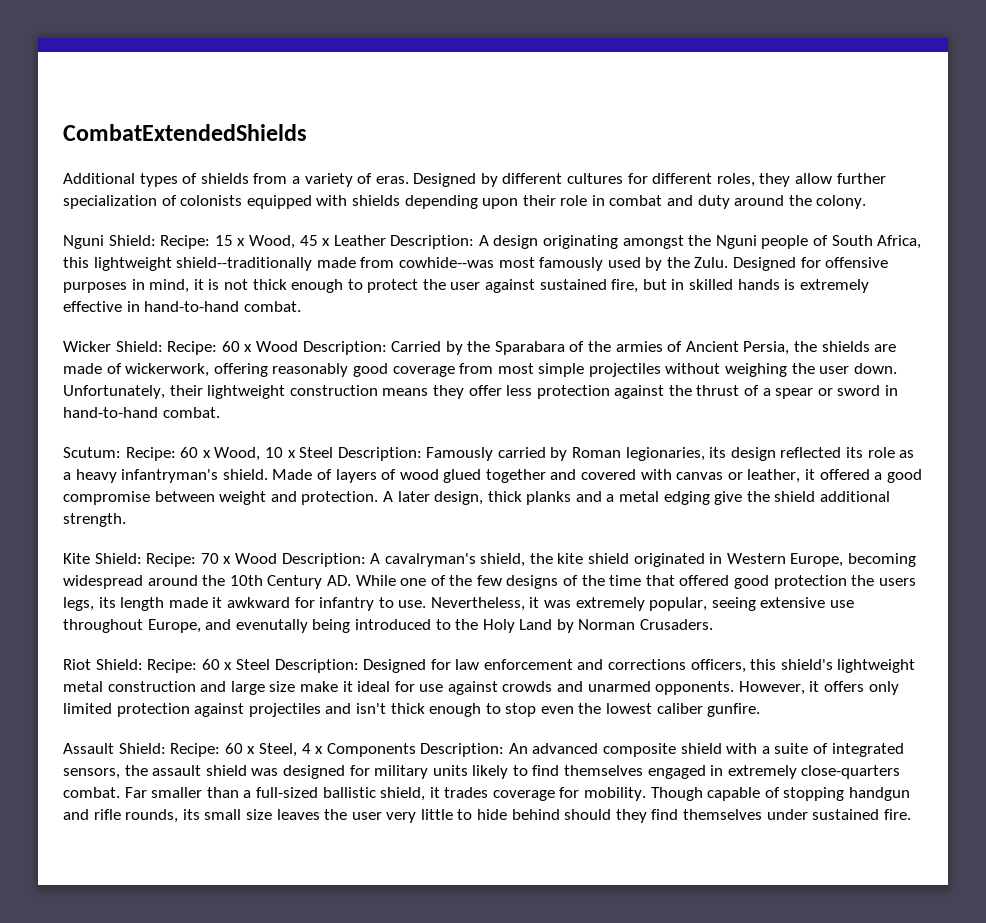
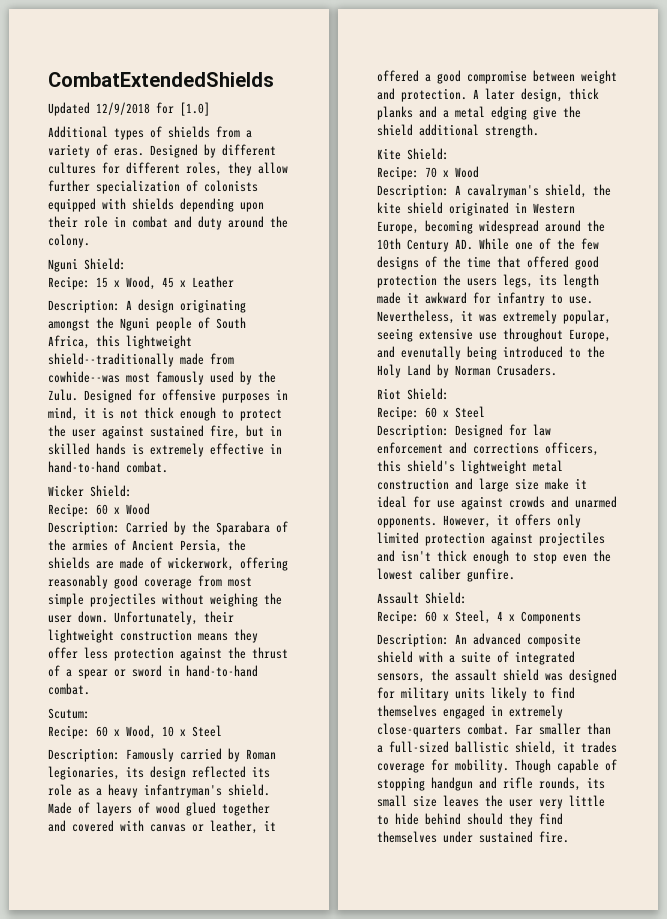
(307, 132) none -> [48,102,210,116] // Updated 12/9/2018 for [1.0]
(156, 240) none -> (126, 264) //
(386, 240) none -> (234, 282) //
(163, 346) none -> (132, 491) //
(298, 346) none -> (150, 509) //
(121, 452) none -> (90, 713) //
(334, 452) none -> (222, 731) //
(142, 558) none -> (449, 154) //
(277, 558) none -> (479, 172) //
(143, 664) none -> (449, 394) //
(270, 664) none -> (485, 412) //
(166, 748) none -> (467, 598) //
(416, 750) none -> (581, 617) //

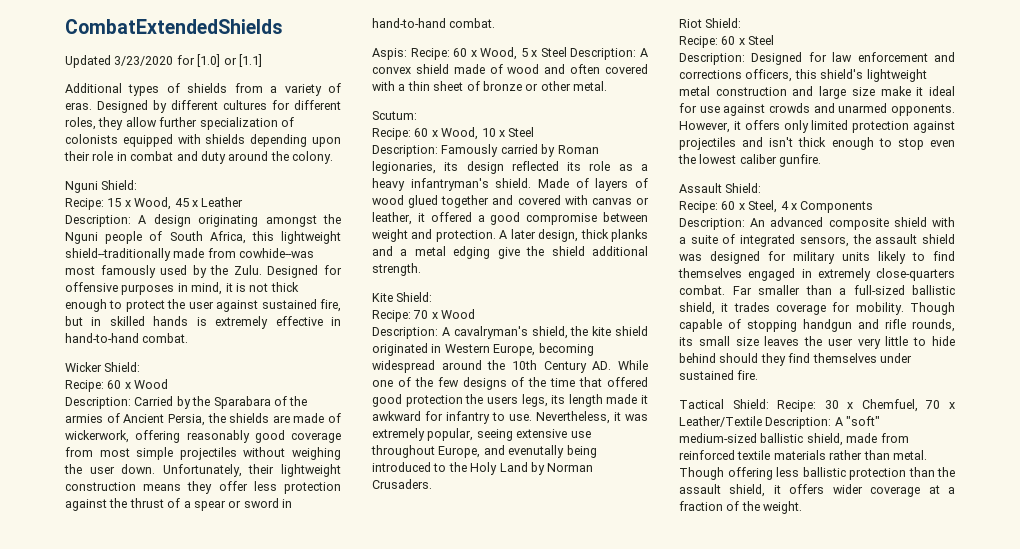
[96,102,150,115] 12/9/2018 -> [114,56,174,66] 3/23/2020
(210, 109) none -> [223,54,262,67] or [1.1]
(90, 689) none -> [372,47,648,60] [372,64,648,74] [372,81,607,91] // Aspis: Recipe: 60 x Wood, 5 x Steel Description: A convex shield made of wood and often covered with a thin sheet of bronze or other metal.
(569, 837) none -> [679,399,955,412] [679,416,881,429] [679,433,909,446] [679,450,927,460] [679,467,955,480] [679,484,955,497] [679,501,803,514] // Tactical Shield: Recipe: 30 x Chemfuel, 70 x Leather/Textile Description: A "soft" medium-sized ballistic shield, made from reinforced textile materials rather than metal. Though offering less ballistic protection than the assault shield, it offers wider coverage at a fraction of the weight.

